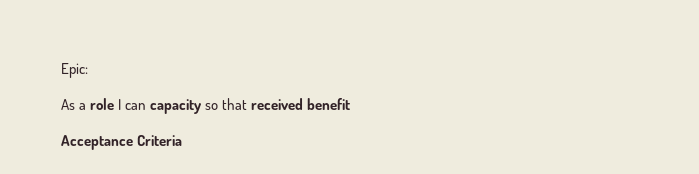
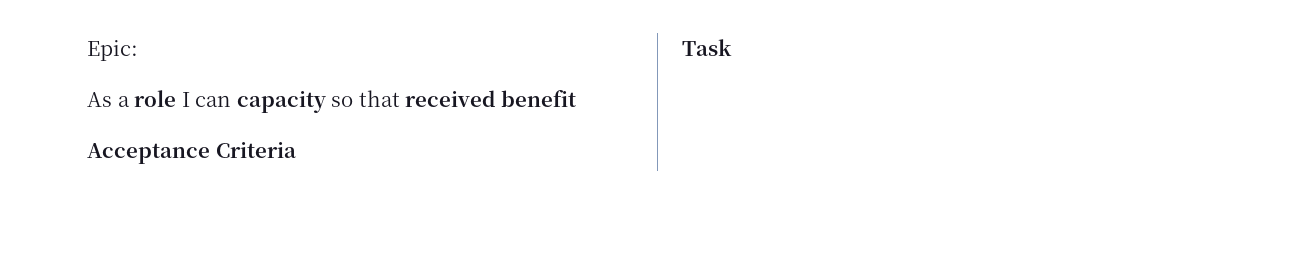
(183, 140) none -> [682,39,732,56] // Task

